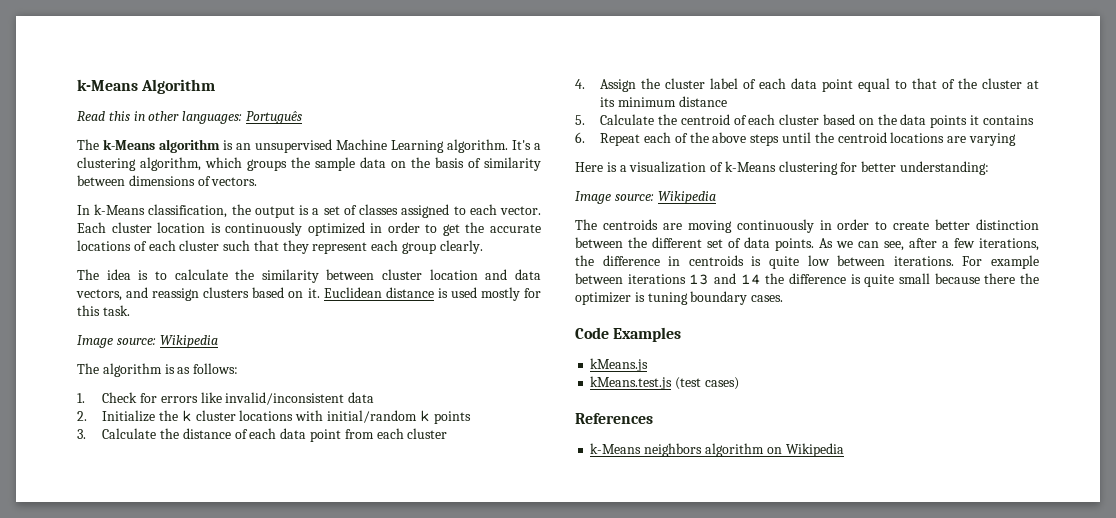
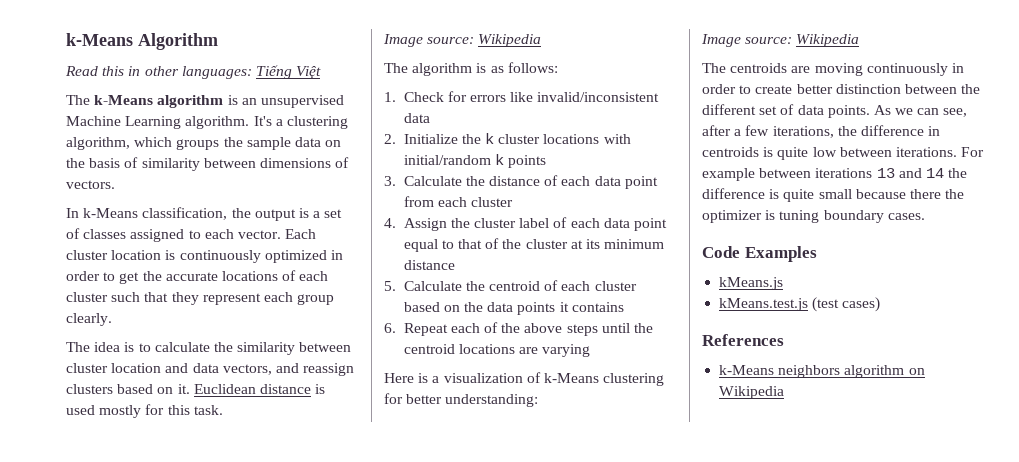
[245,111,302,124] Português -> [255,65,322,79] Tiếng Việt

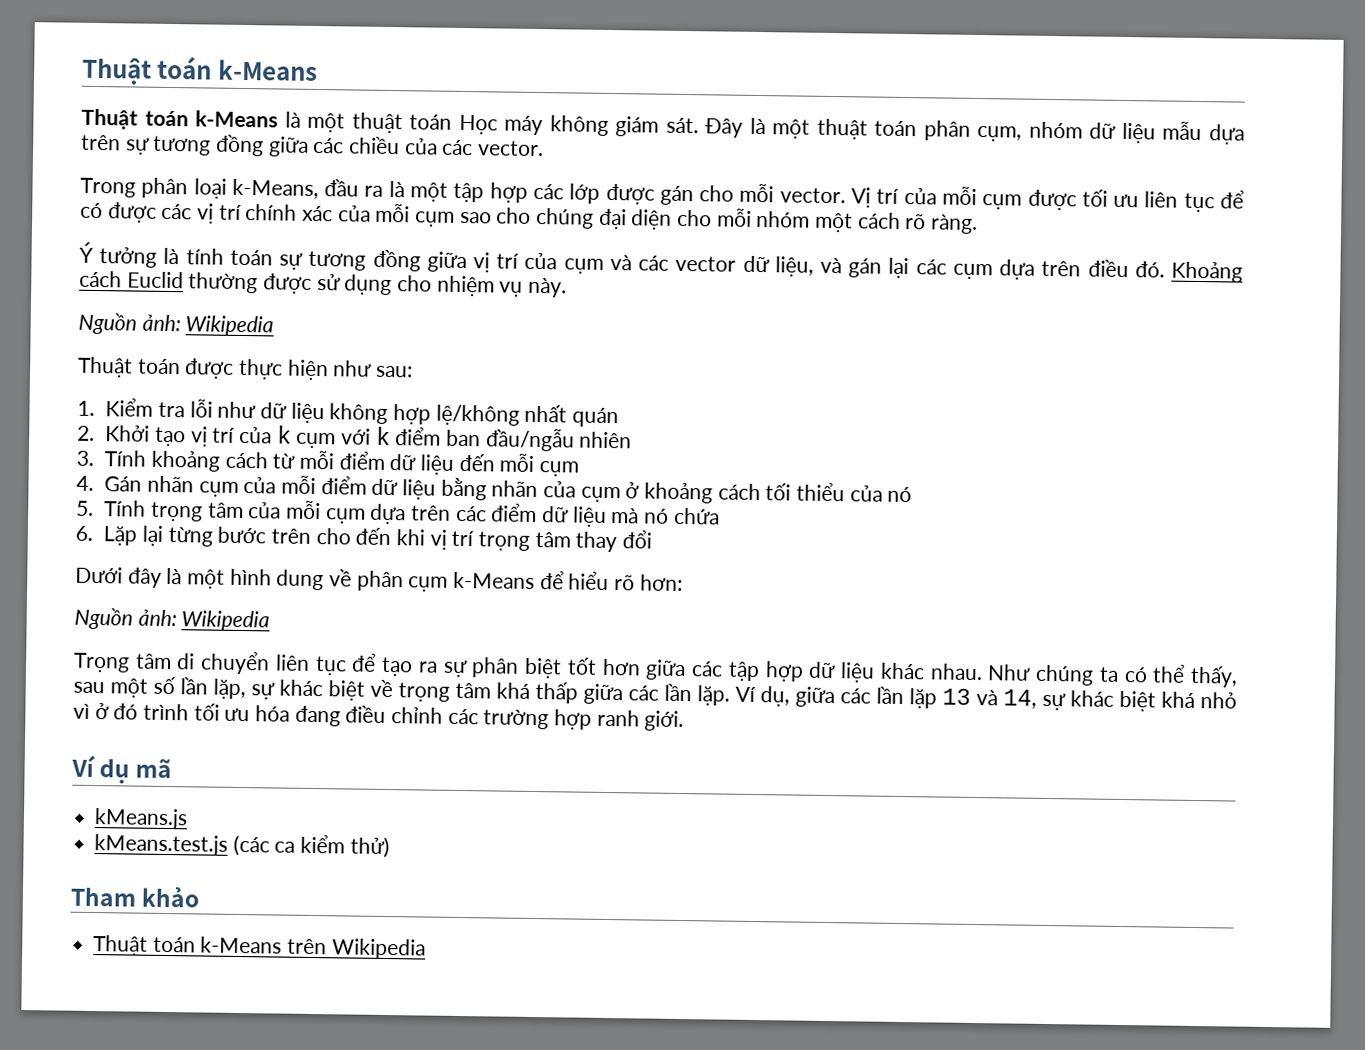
[66,33,218,50] [65,65,322,79] [66,95,344,108] [66,116,348,129] [66,137,342,150] [66,157,350,171] [66,180,115,189] [66,207,343,221] [66,228,317,242] [66,250,343,263] [66,270,329,284] [66,292,335,305] [66,313,112,326] [66,342,352,355] [66,363,355,376] [66,384,326,394] [66,404,223,418] [383,34,542,47] [384,62,558,76] [384,91,660,102] [403,113,430,123] [384,133,631,144] [403,154,547,168] [384,175,658,189] [403,196,514,207] [384,217,668,231] [403,238,665,252] [403,260,455,270] [384,280,637,291] [403,302,624,315] [384,322,654,336] [403,344,591,357] [384,372,665,386] [384,393,539,407] [701,34,860,47] [702,63,964,76] [702,84,981,94] [702,104,968,118] [702,125,941,138] [702,147,985,160] [702,168,968,181] [702,188,965,202] [702,210,925,223] [702,246,817,262] [719,277,784,290] [719,297,881,312] [702,334,784,346] [719,365,925,378] k-Means Algorithm // Read this in other languages: Tiếng Việt // The k-Means algorithm is an unsupervised Machine Learning algorithm. It's a clustering algorithm, which groups the sample data on the basis of similarity between dimensions of vectors. // In k-Means classification, the output is a set of classes assigned to each vector. Each cluster location is continuously optimized in order to get the accurate locations of each cluster such that they represent each group clearly. // The idea is to calculate the similarity between cluster location and data vectors, and reassign clusters based on it. Euclidean distance is used mostly for this task. // Image source: Wikipedia // The algorithm is as follows: // 1. Check for errors like invalid/inconsistent data // 2. Initialize the k cluster locations with initial/random k points // 3. Calculate the distance of each data point from each cluster // 4. Assign the cluster label of each data point equal to that of the cluster at its minimum distance // 5. Calculate the centroid of each cluster based on the data points it contains // 6. Repeat each of the above steps until the centroid locations are varying // Here is a visualization of k-Means clustering for better understanding: // Image source: Wikipedia // The centroids are moving continuously in order to create better distinction between the different set of data points. As we can see, after a few iterations, the difference in centroids is quite low between iterations. For example between iterations 13 and 14 the difference is quite small because there the optimizer is tuning boundary cases. // Code Examples // kMeans.js // kMeans.test.js (test cases) // References // k-Means neighbors algorithm on -> [81,55,318,85] [81,108,1245,145] [81,134,545,157] [80,177,1245,213] [80,202,979,234] [79,241,1243,283] [79,270,568,298] [78,312,275,337] [77,356,414,381] [77,398,620,428] [77,425,633,452] [76,450,580,477] [76,475,913,504] [76,500,720,527] [75,525,653,553] [75,566,683,592] [74,607,271,632] [73,651,1238,688] [73,676,1237,712] [73,703,685,732] [71,754,173,784] [94,808,189,830] [94,834,390,859] [70,885,201,908] [93,935,328,956] Thuật toán k-Means // Thuật toán k-Means là một thuật toán Học máy không giám sát. Đây là một thuật toán phân cụm, nhóm dữ liệu mẫu dựa trên sự tương đồng giữa các chiều của các vector. // Trong phân loại k-Means, đầu ra là một tập hợp các lớp được gán cho mỗi vector. Vị trí của mỗi cụm được tối ưu liên tục để có được các vị trí chính xác của mỗi cụm sao cho chúng đại diện cho mỗi nhóm một cách rõ ràng. // Ý tưởng là tính toán sự tương đồng giữa vị trí của cụm và các vector dữ liệu, và gán lại các cụm dựa trên điều đó. Khoảng cách Euclid thường được sử dụng cho nhiệm vụ này. // Nguồn ảnh: Wikipedia // Thuật toán được thực hiện như sau: // 1. Kiểm tra lỗi như dữ liệu không hợp lệ/không nhất quán // 2. Khởi tạo vị trí của k cụm với k điểm ban đầu/ngẫu nhiên // 3. Tính khoảng cách từ mỗi điểm dữ liệu đến mỗi cụm // 4. Gán nhãn cụm của mỗi điểm dữ liệu bằng nhãn của cụm ở khoảng cách tối thiểu của nó // 5. Tính trọng tâm của mỗi cụm dựa trên các điểm dữ liệu mà nó chứa // 6. Lặp lại từng bước trên cho đến khi vị trí trọng tâm thay đổi // Dưới đây là một hình dung về phân cụm k-Means để hiểu rõ hơn: // Nguồn ảnh: Wikipedia // Trọng tâm di chuyển liên tục để tạo ra sự phân biệt tốt hơn giữa các tập hợp dữ liệu khác nhau. Như chúng ta có thể thấy, sau một số lần lặp, sự khác biệt về trọng tâm khá thấp giữa các lần lặp. Ví dụ, giữa các lần lặp 13 và 14, sự khác biệt khá nhỏ vì ở đó trình tối ưu hóa đang điều chỉnh các trường hợp ranh giới. // Ví dụ mã // kMeans.js // kMeans.test.js (các ca kiểm thử) // Tham khảo // Thuật toán k-Means trên

